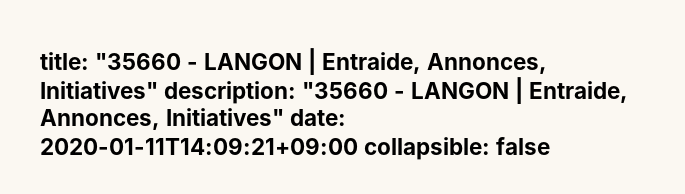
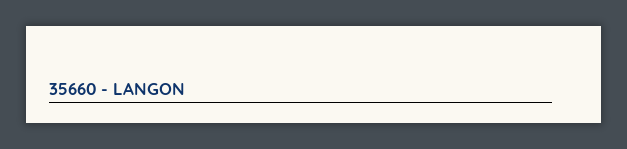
[40,48,548,75] [40,77,629,104] [40,108,347,130] [40,137,551,160] title: "35660 - LANGON | Entraide, Annonces, Initiatives" description: "35660 - LANGON | Entraide, Annonces, Initiatives" date: 2020-01-11T14:09:21+09:00 collapsible: false -> [49,82,185,95] 35660 - LANGON

